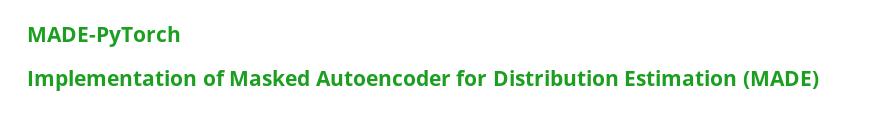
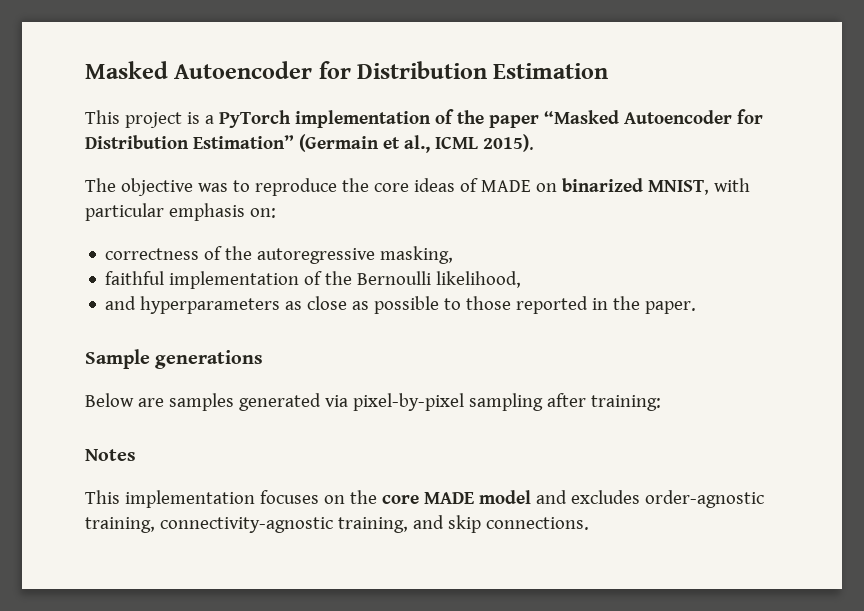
[27,26,181,47] [27,70,226,91] MADE-PyTorch // Implementation of -> (85, 70) none
[742,71,819,89] (MADE) -> [85,109,763,128] [85,134,534,153] [85,178,750,196] [85,203,276,221] [105,246,454,264] [105,271,522,289] [105,296,697,314] [85,349,264,369] [85,393,661,411] [85,449,136,461] [85,490,764,508] [85,515,589,533] // This project is a PyTorch implementation of the paper “Masked Autoencoder for Distribution Estimation” (Germain et al., ICML 2015). // The objective was to reproduce the core ideas of MADE on binarized MNIST, with particular emphasis on: // correctness of the autoregressive masking, // faithful implementation of the Bernoulli likelihood, // and hyperparameters as close as possible to those reported in the paper. // Sample generations // Below are samples generated via pixel-by-pixel sampling after training: // Notes // This implementation focuses on the core MADE model and excludes order-agnostic training, connectivity-agnostic training, and skip connections.

